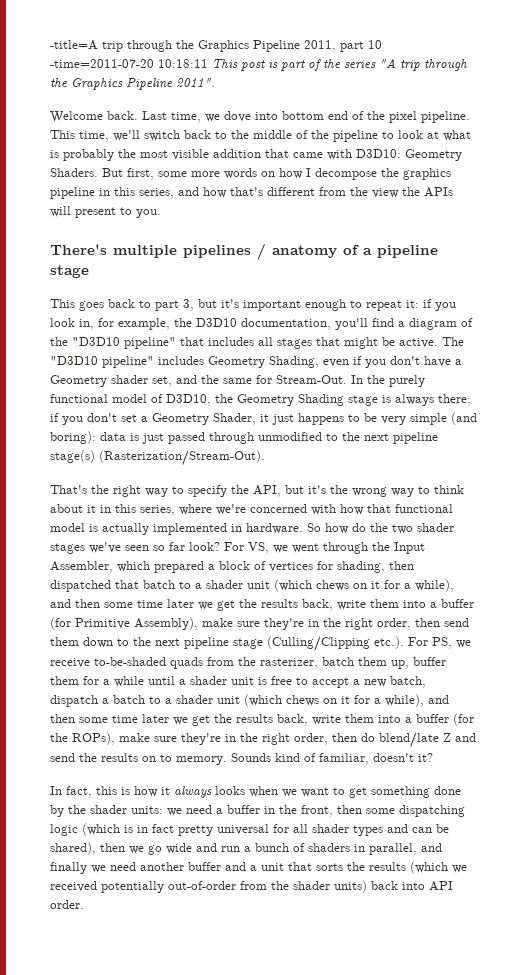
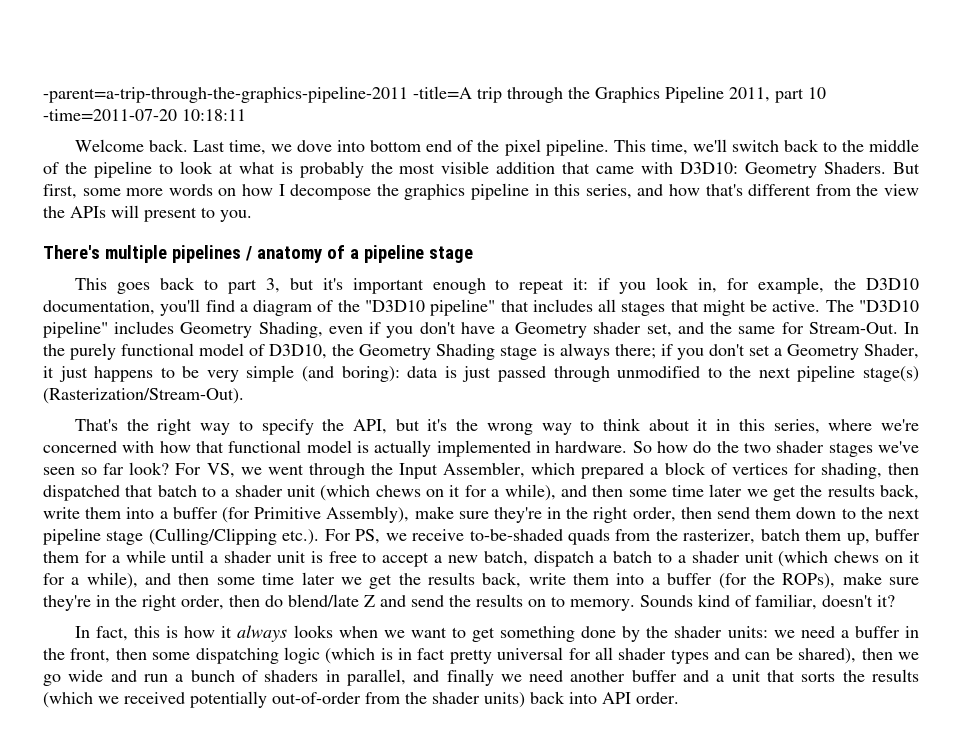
(50, 45) none -> [43,86,408,103] -parent=a-trip-through-the-graphics-pipeline-2011
[212,58,467,71] [50,78,215,90] This post is part of the series "A trip through the Graphics Pipeline 2011". -> (246, 115) none

